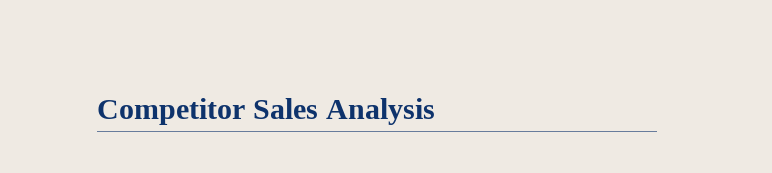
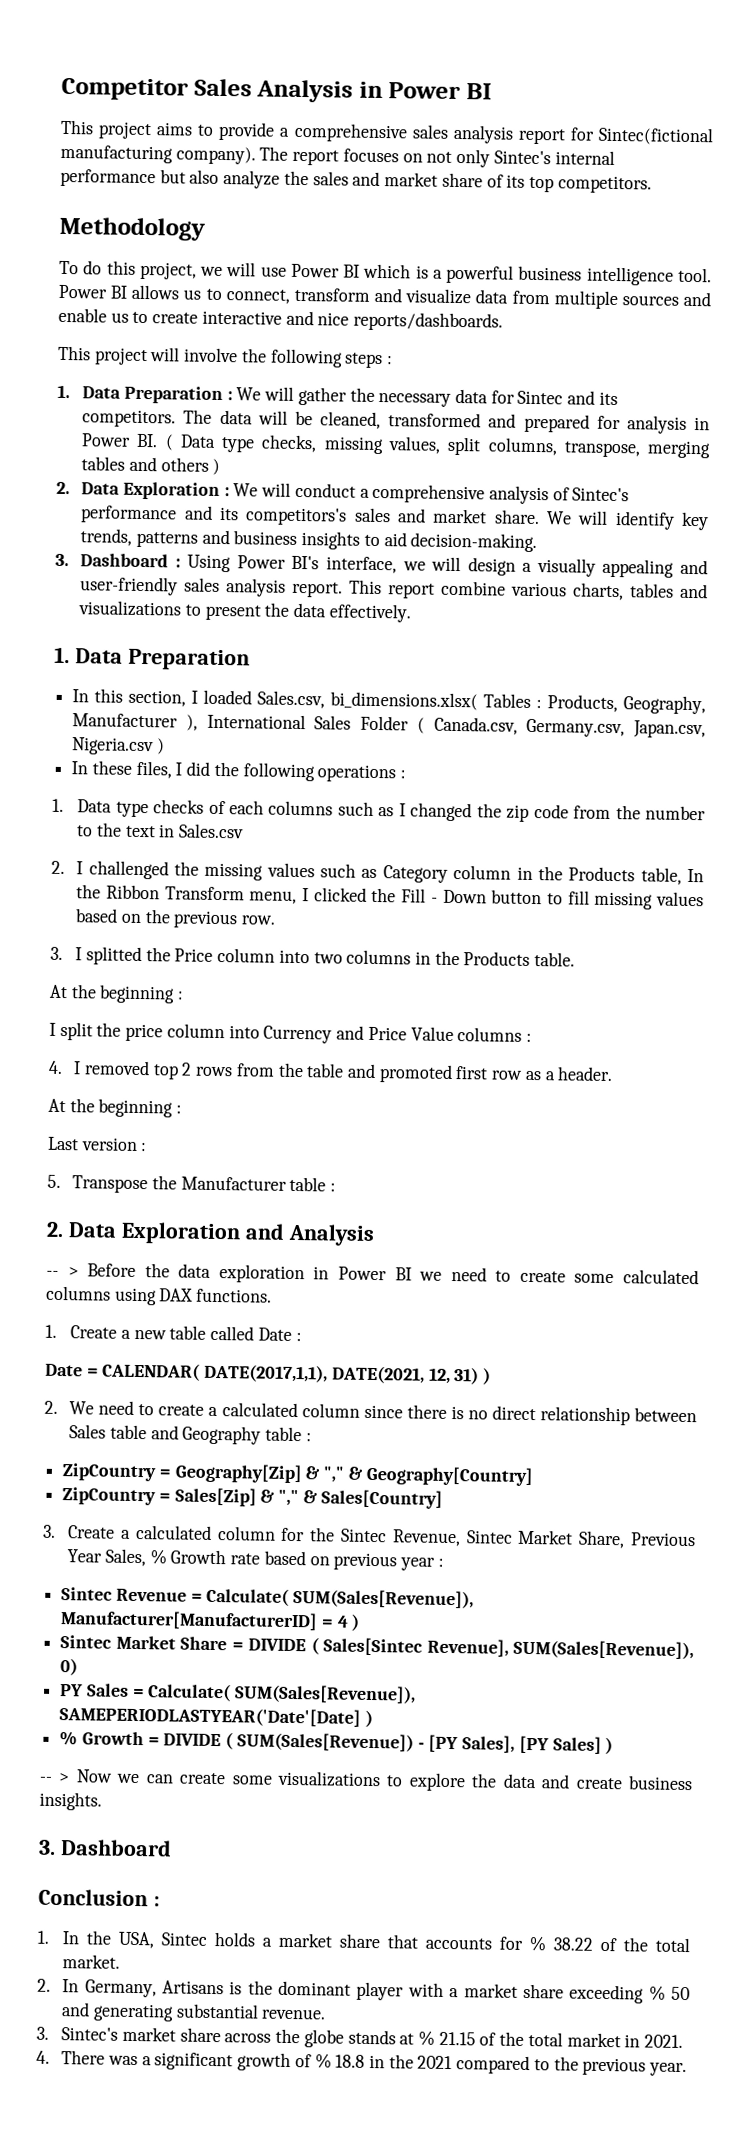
(436, 111) none -> [358,81,493,100] [60,119,714,146] [60,144,615,168] [60,168,652,194] [59,216,206,241] [59,260,712,286] [58,284,711,310] [58,307,504,332] [58,345,394,369] [57,384,618,407] [82,409,710,434] [81,433,711,459] [81,456,221,475] [56,481,630,505] [80,505,709,531] [80,528,538,553] [55,553,708,578] [80,576,708,601] [78,600,411,623] [54,646,250,671] [72,688,707,715] [72,713,706,739] [72,737,165,756] [71,760,407,783] [52,798,707,822] [76,822,245,839] [51,860,704,885] [76,884,704,910] [75,908,276,929] [50,946,576,967] [49,984,185,1004] [49,1021,532,1044] [48,1060,614,1083] [48,1098,183,1118] [47,1136,148,1152] [47,1174,337,1194] [46,1221,375,1246] [46,1263,699,1285] [46,1285,273,1306] [45,1324,302,1342] [45,1362,492,1385] [44,1400,697,1426] [69,1424,312,1445] [62,1463,533,1487] [62,1487,443,1509] [43,1524,696,1549] [67,1548,444,1571] [61,1587,475,1609] [60,1610,361,1631] [60,1635,694,1660] [60,1658,79,1676] [60,1683,417,1704] [59,1706,373,1728] [59,1731,614,1755] [39,1769,694,1792] [39,1791,102,1811] [38,1839,172,1857] [38,1888,160,1907] [37,1930,691,1953] [62,1954,121,1969] [37,1978,690,2004] [61,2002,327,2022] [36,2026,684,2049] [36,2050,688,2077] in Power BI // This project aims to provide a comprehensive sales analysis report for Sintec(fictional manufacturing company). The report focuses on not only Sintec's internal performance but also analyze the sales and market share of its top competitors. // Methodology // To do this project, we will use Power BI which is a powerful business intelligence tool. Power BI allows us to connect, transform and visualize data from multiple sources and enable us to create interactive and nice reports/dashboards. // This project will involve the following steps : // 1. Data Preparation : We will gather the necessary data for Sintec and its competitors. The data will be cleaned, transformed and prepared for analysis in Power BI. ( Data type checks, missing values, split columns, transpose, merging tables and others ) // 2. Data Exploration : We will conduct a comprehensive analysis of Sintec's performance and its competitors's sales and market share. We will identify key trends, patterns and business insights to aid decision-making. // 3. Dashboard : Using Power BI's interface, we will design a visually appealing and user-friendly sales analysis report. This report combine various charts, tables and visualizations to present the data effectively. // 1. Data Preparation // In this section, I loaded Sales.csv, bi_dimensions.xlsx( Tables : Products, Geography, Manufacturer ), International Sales Folder ( Canada.csv, Germany.csv, Japan.csv, Nigeria.csv ) // In these files, I did the following operations : // 1. Data type checks of each columns such as I changed the zip code from the number to the text in Sales.csv // 2. I challenged the missing values such as Category column in the Products table, In the Ribbon Transform menu, I clicked the Fill - Down button to fill missing values based on the previous row. // 3. I splitted the Price column into two columns in the Products table. // At the beginning : // I split the price column into Currency and Price Value columns : // 4. I removed top 2 rows from the table and promoted first row as a header. // At the beginning : // Last version : // 5. Transpose the Manufacturer table : // 2. Data Exploration and Analysis // -- > Before the data exploration in Power BI we need to create some calculated columns using DAX functions. // 1. Create a new table called Date : // Date = CALENDAR( DATE(2017,1,1), DATE(2021, 12, 31) ) // 2. We need to create a calculated column since there is no direct relationship between Sales table and Geography table : // ZipCountry = Geography[Zip] & "," & Geography[Country] // ZipCountry = Sales[Zip] & "," & Sales[Country] // 3. Create a calculated column for the Sintec Revenue, Sintec Market Share, Previous Year Sales, % Growth rate based on previous year : // Sintec Revenue = Calculate( SUM(Sales[Revenue]), Manufacturer[ManufacturerID] = 4 ) // Sintec Market Share = DIVIDE ( Sales[Sintec Revenue], SUM(Sales[Revenue]), 0) // PY Sales = Calculate( SUM(Sales[Revenue]), SAMEPERIODLASTYEAR('Date'[Date] ) // % Growth = DIVIDE ( SUM(Sales[Revenue]) - [PY Sales], [PY Sales] ) // -- > Now we can create some visualizations to explore the data and create business insights. // 3. Dashboard // Conclusion : // 1. In the USA, Sintec holds a market share that accounts for % 38.22 of the total market. // 2. In Germany, Artisans is the dominant player with a market share exceeding % 50 and generating substantial revenue. // 3. Sintec's market share across the globe stands at % 21.15 of the total market in 2021. // 4. There was a significant growth of % 18.8 in the 2021 compared to the previous year.

